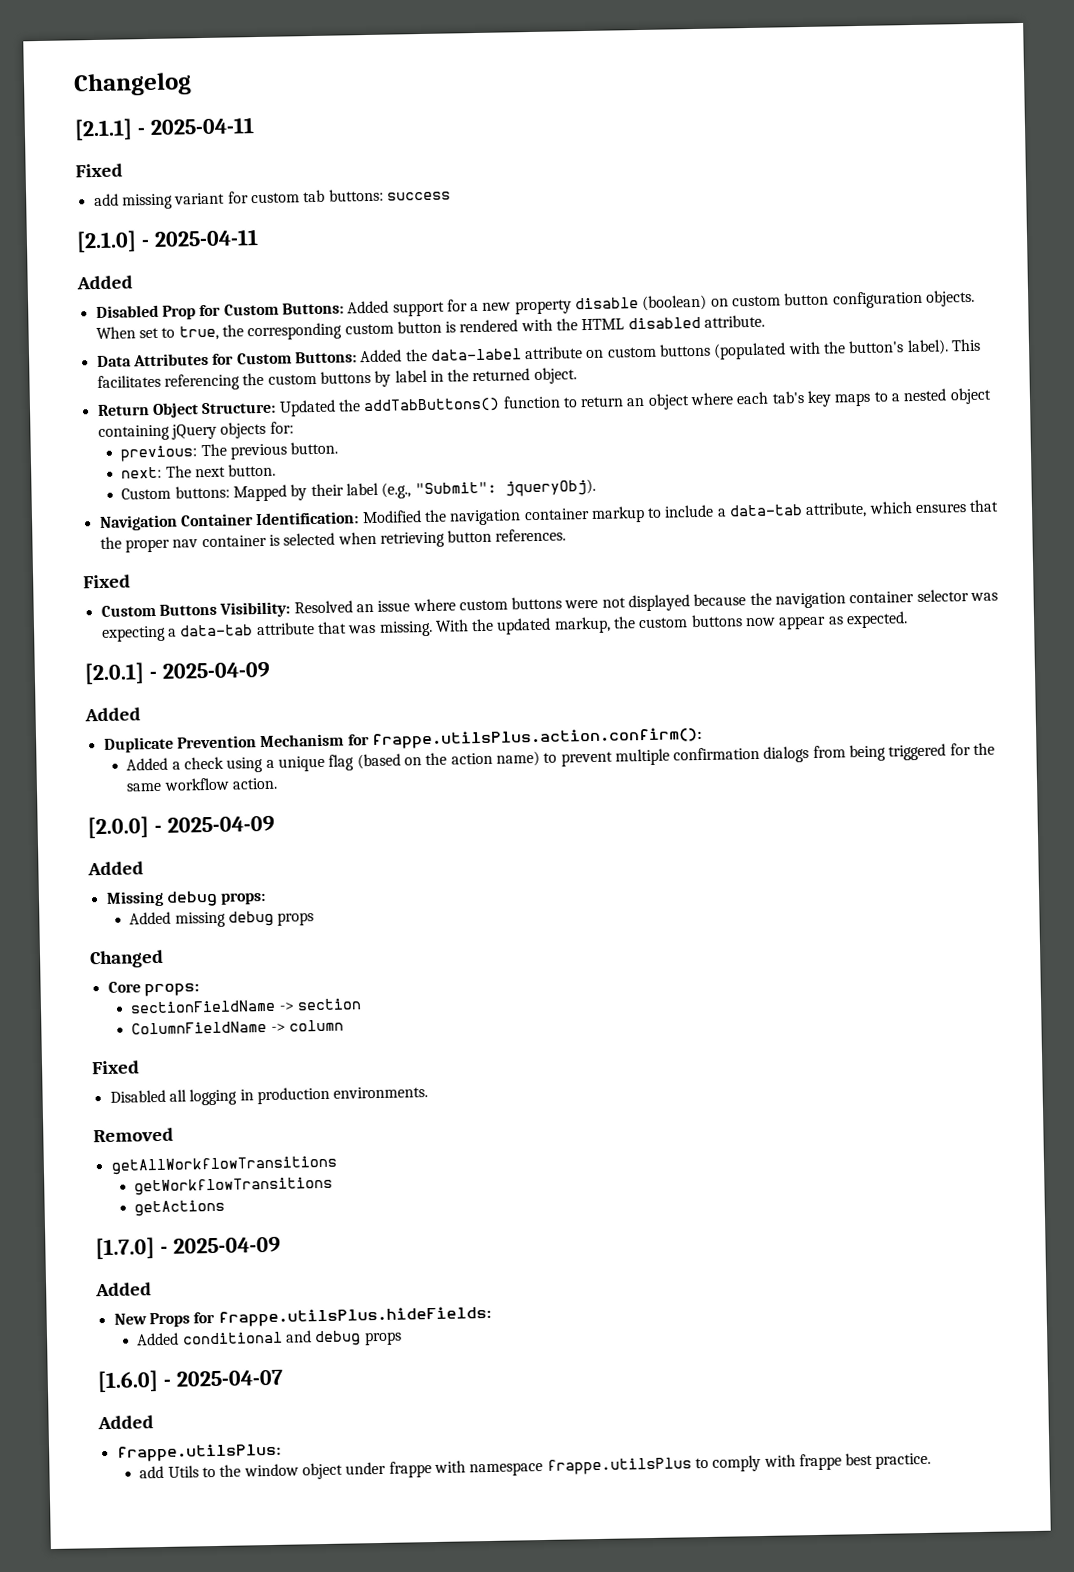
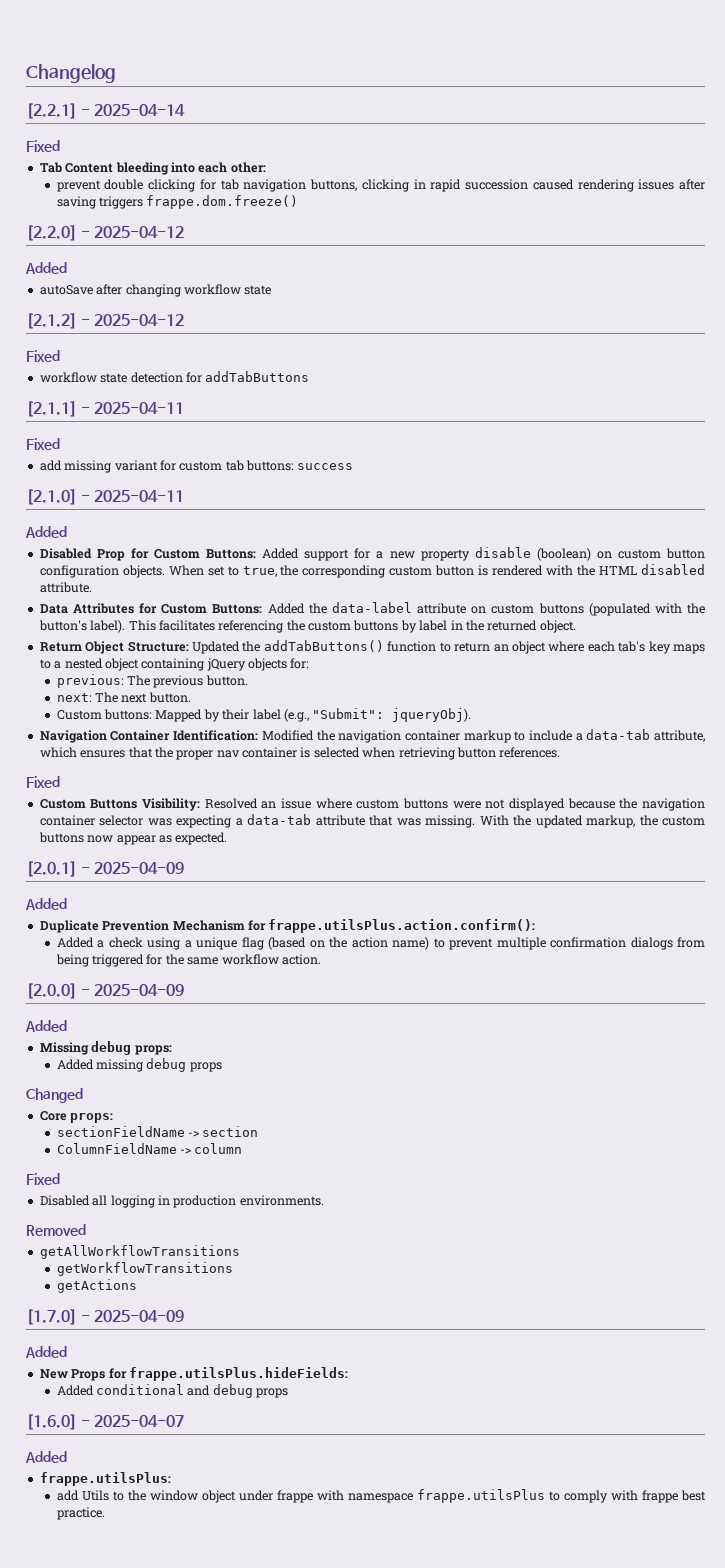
(192, 84) none -> [26,103,186,119] [26,140,60,152] [39,162,266,175] [56,179,706,192] [56,195,299,209] [26,225,185,241] [25,262,67,274] [39,284,272,297] [26,313,185,329] [26,350,60,362] [39,371,310,383] // [2.2.1] - 2025-04-14 // Fixed // Tab Content bleeding into each other: // prevent double clicking for tab navigation buttons, clicking in rapid succession caused rendering issues after saving triggers frappe.dom.freeze() // [2.2.0] - 2025-04-12 // Added // autoSave after changing workflow state // [2.1.2] - 2025-04-12 // Fixed // workflow state detection for addTabButtons

